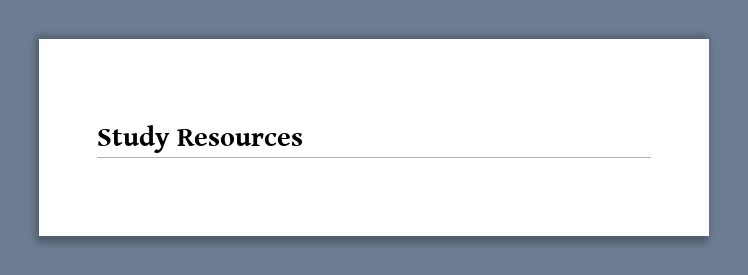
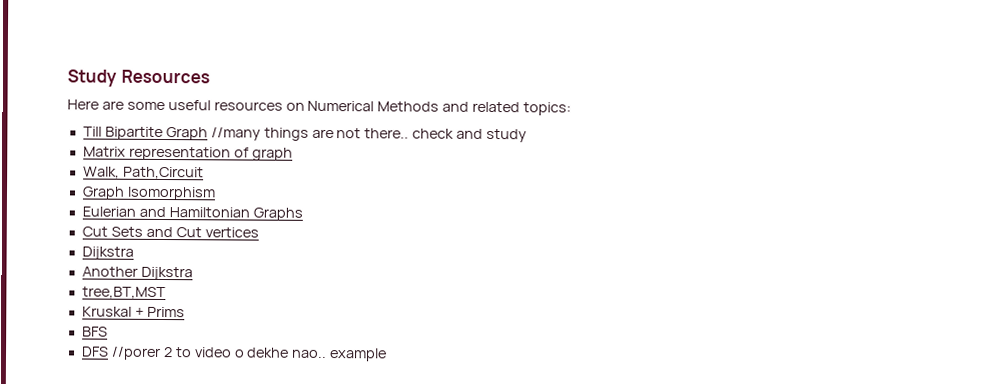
(303, 137) none -> [67,99,572,116] [82,126,528,143] [82,146,293,161] [82,166,204,180] [81,186,216,201] [81,206,303,221] [81,226,259,238] [81,246,134,260] [81,266,193,281] [81,286,166,300] [81,306,185,318] [81,326,108,337] [81,346,388,362] // Here are some useful resources on Numerical Methods and related topics: // Till Bipartite Graph //many things are not there.. check and study // Matrix representation of graph // Walk, Path,Circuit // Graph Isomorphism // Eulerian and Hamiltonian Graphs // Cut Sets and Cut vertices // Dijkstra // Another Dijkstra // tree,BT,MST // Kruskal + Prims // BFS // DFS //porer 2 to video o dekhe nao.. example

